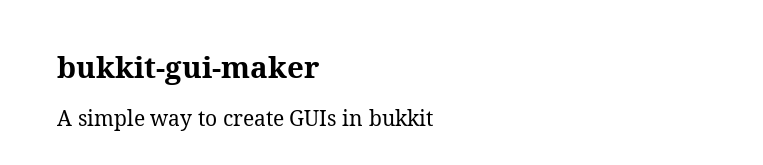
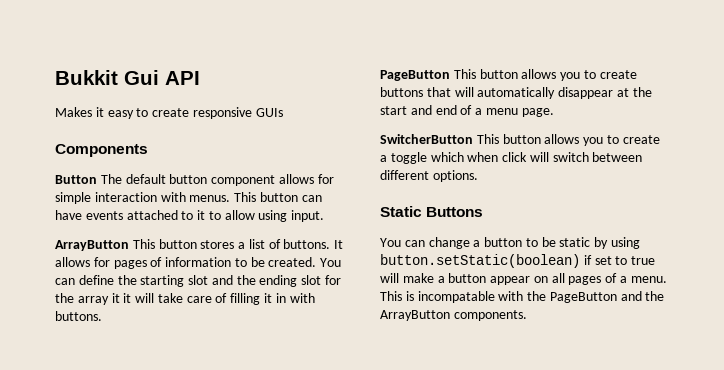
[57,56,319,85] [57,109,284,131] bukkit-gui-maker // A simple way to create -> [55,70,200,85] [55,107,252,119] Bukkit Gui API // Makes it easy to create responsive
[342,109,433,126] in bukkit -> [55,144,148,157] [55,174,334,186] [55,192,322,204] [55,210,325,222] [55,239,344,251] [55,257,342,269] [55,275,342,287] [55,293,315,305] [55,311,102,321] [380,69,637,81] [380,87,652,99] [380,105,554,117] [380,134,660,146] [380,152,643,164] [380,170,478,182] [380,206,484,217] [380,237,641,249] [380,254,656,268] [380,273,667,285] [380,291,665,303] [380,310,527,321] // Components // Button The default button component allows for simple interaction with menus. This button can have events attached to it to allow using input. // ArrayButton This button stores a list of buttons. It allows for pages of information to be created. You can define the starting slot and the ending slot for the array it it will take care of filling it in with buttons. // PageButton This button allows you to create buttons that will automatically disappear at the start and end of a menu page. // SwitcherButton This button allows you to create a toggle which when click will switch between different options. // Static Buttons // You can change a button to be static by using button.setStatic(boolean) if set to true will make a button appear on all pages of a menu. This is incompatable with the PageButton and the ArrayButton components.

